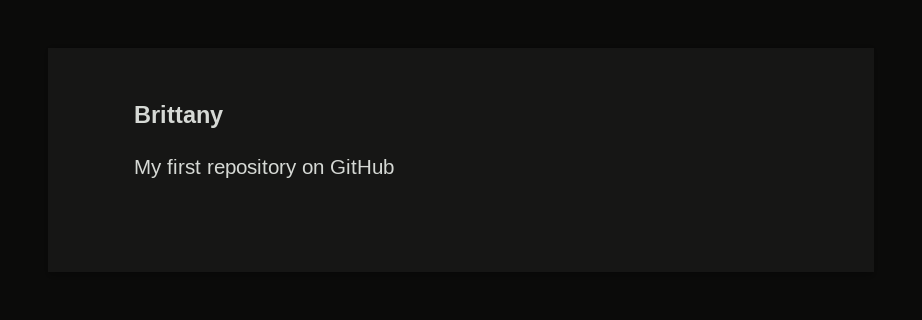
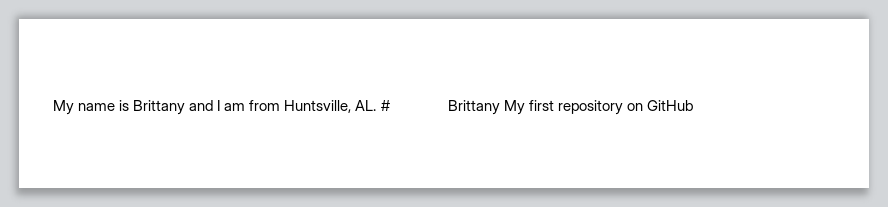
[134,105,223,128] Brittany // -> [53,100,500,115] My name is Brittany and I am from Huntsville, AL. # Brittany

